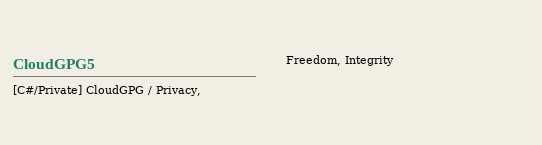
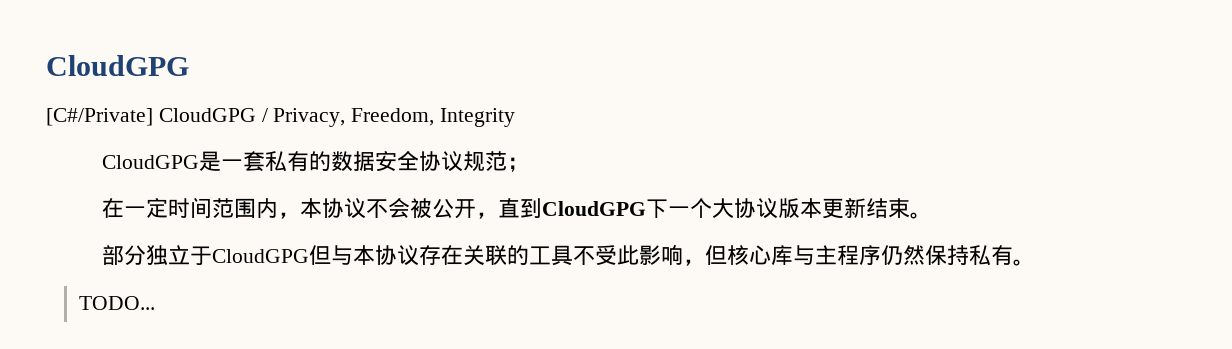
[13,59,95,69] CloudGPG5 -> [46,55,189,76] CloudGPG
(394, 61) none -> [101,151,529,172] [101,197,932,219] [101,244,1035,266] [78,296,155,310] // CloudGPG是一套私有的数据安全协议规范； // 在一定时间范围内，本协议不会被公开，直到CloudGPG下一个大协议版本更新结束。 // 部分独立于CloudGPG但与本协议存在关联的工具不受此影响，但核心库与主程序仍然保持私有。 // TODO...

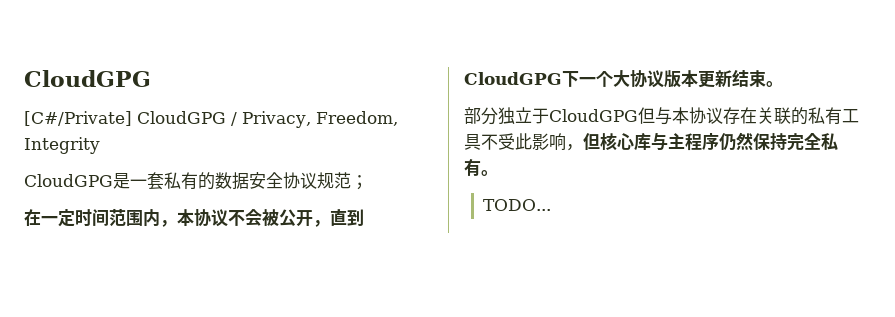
(529, 255) none -> [808,107,842,125] 私有
(969, 255) none -> [787,133,821,151] 完全

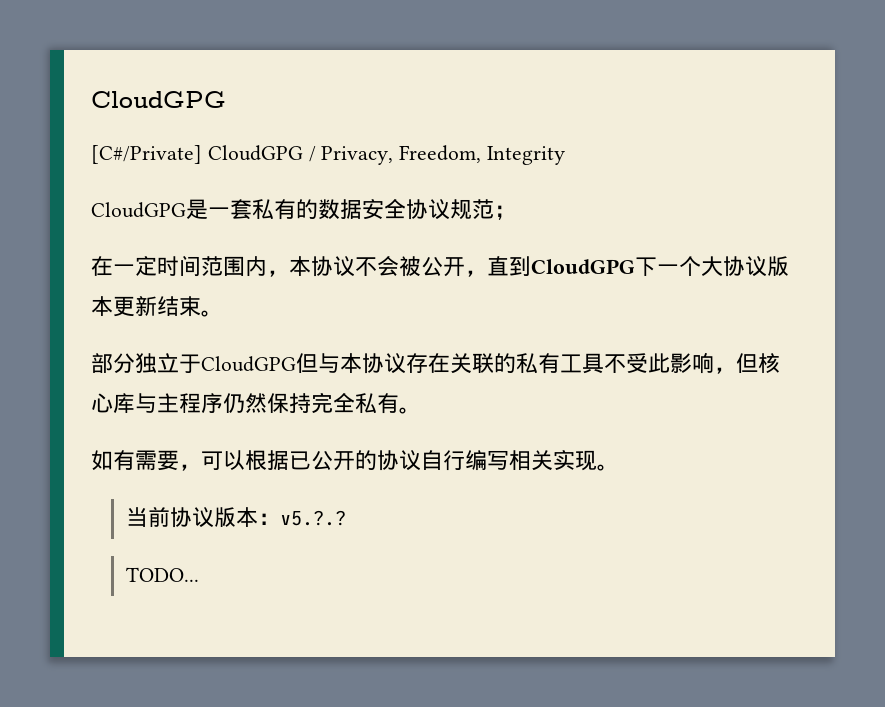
(498, 173) none -> [91,450,619,471] [126,506,347,528] // 如有需要，可以根据已公开的协议自行编写相关实现。 // 当前协议版本：v5.?.?

